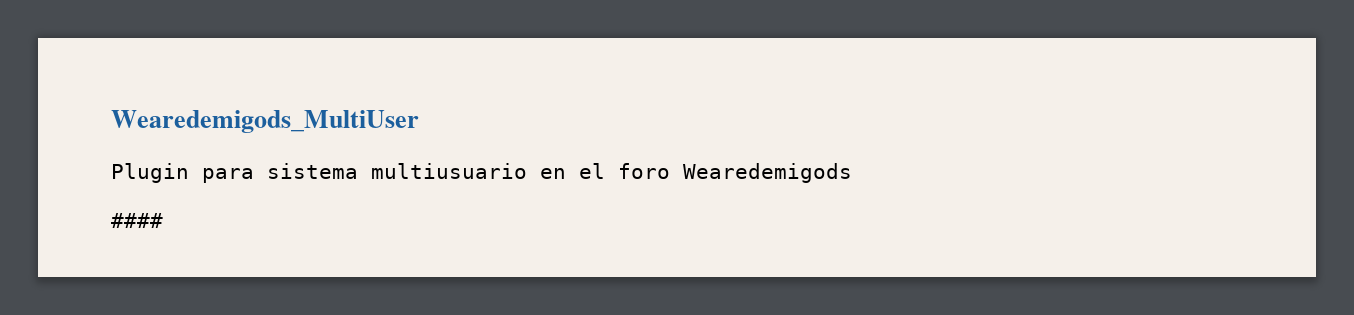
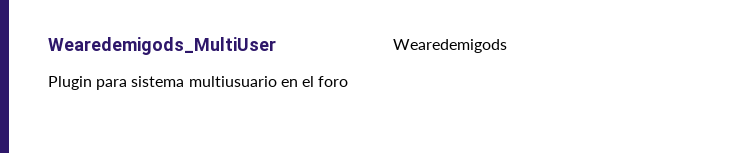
[111,213,163,228] // #### -> (507, 46) none

